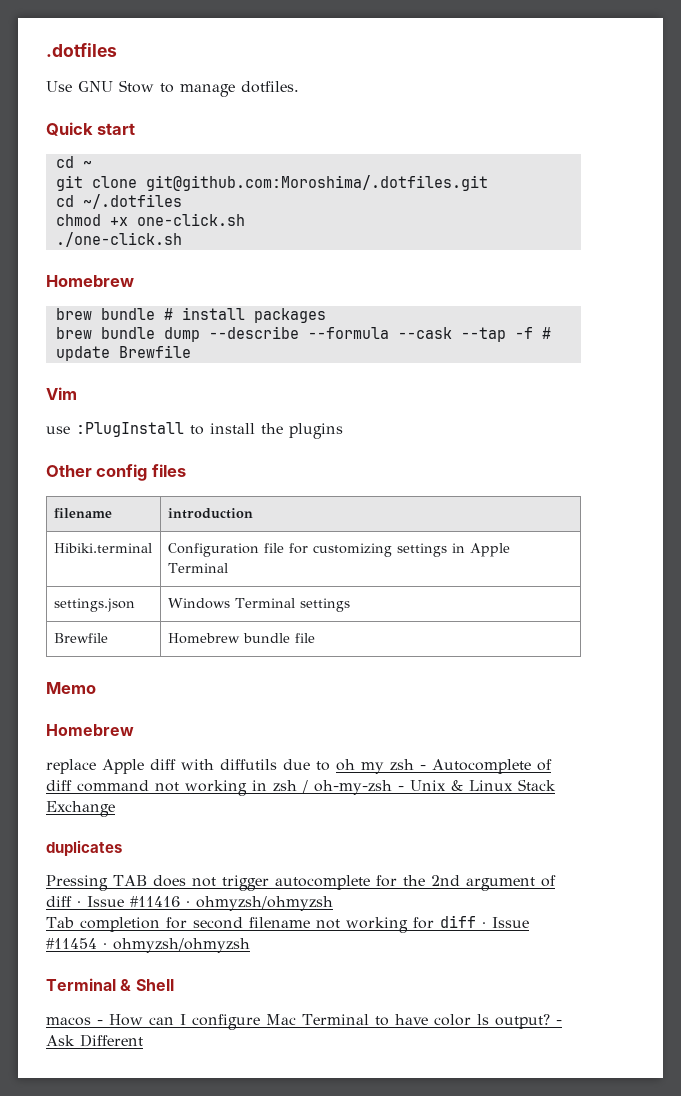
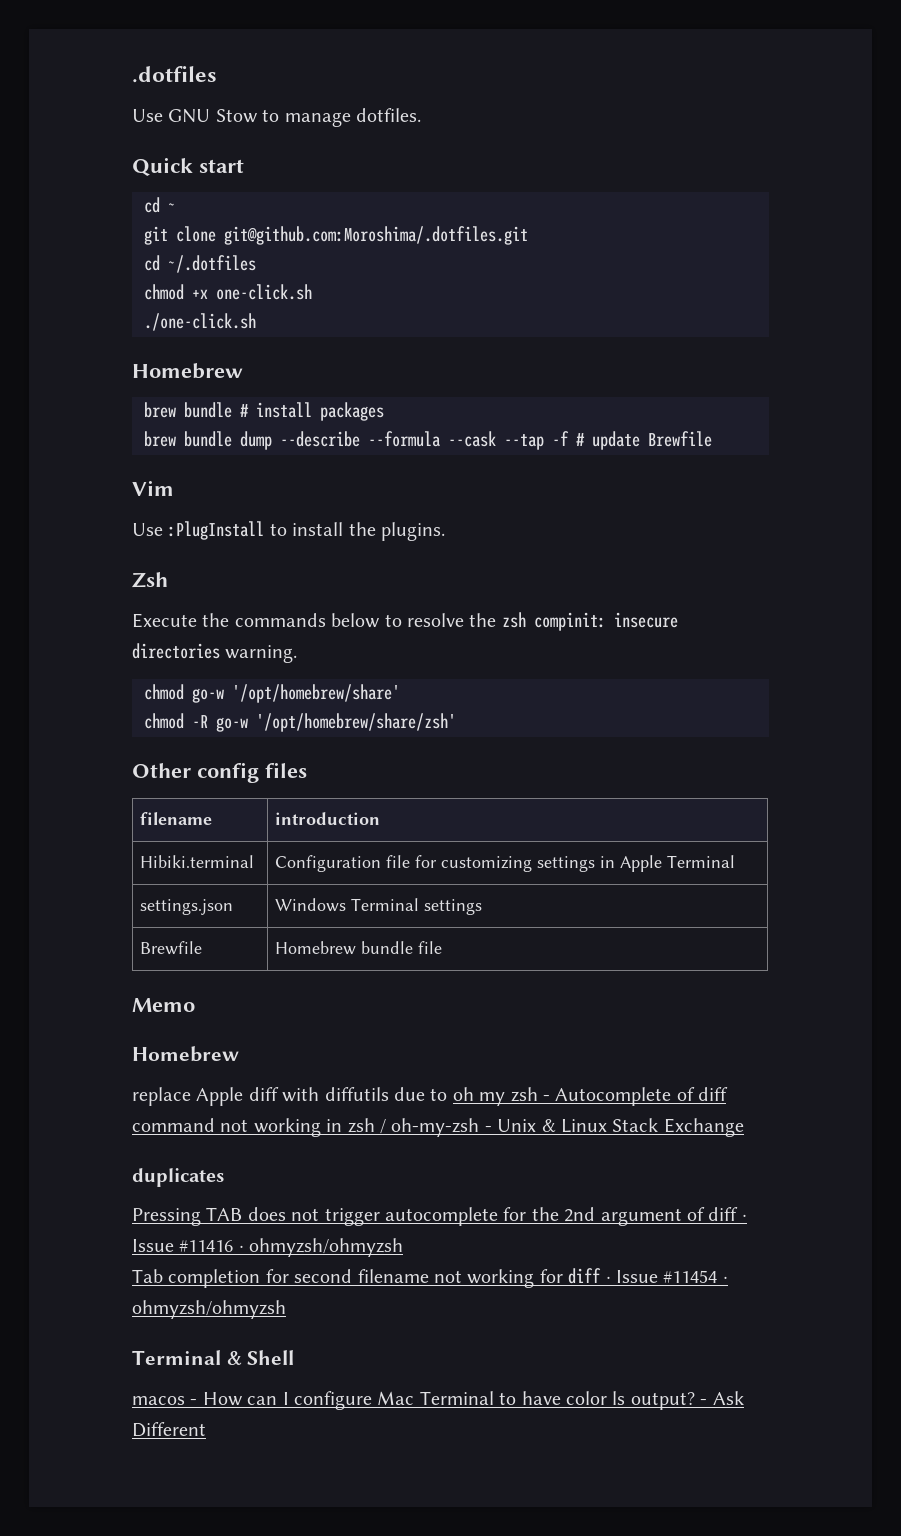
[46,426,70,434] use -> [132,523,163,536] Use
[289,423,343,439] plugins -> [381,522,445,541] [132,572,168,588] [132,612,678,631] [132,643,298,663] [144,684,400,703] [144,713,456,732] plugins. // Zsh // Execute the commands below to resolve the zsh compinit: insecure directories warning. // chmod go-w '/opt/homebrew/share' // chmod -R go-w '/opt/homebrew/share/zsh'

